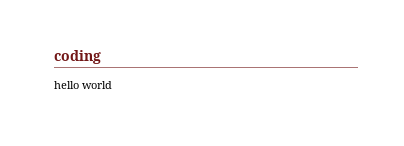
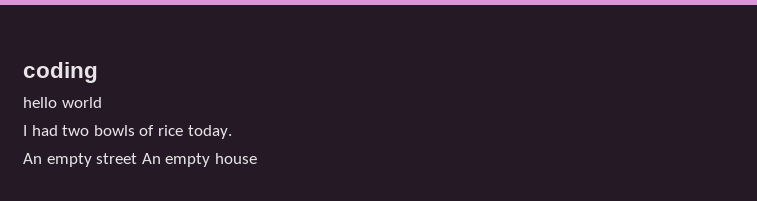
(112, 85) none -> [23,125,232,139] [23,153,257,167] // I had two bowls of rice today. // An empty street An empty house

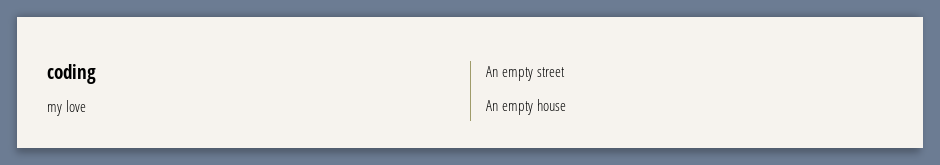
[23,97,102,108] [23,125,232,139] hello world // I had two bowls of rice today. -> [47,100,87,116] my love
(138, 158) none -> (566, 72) //

